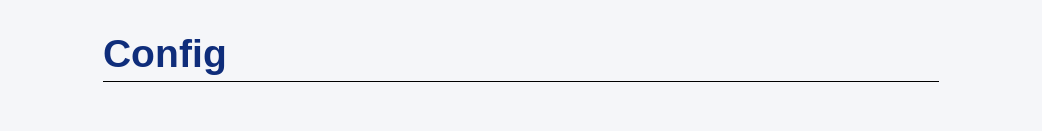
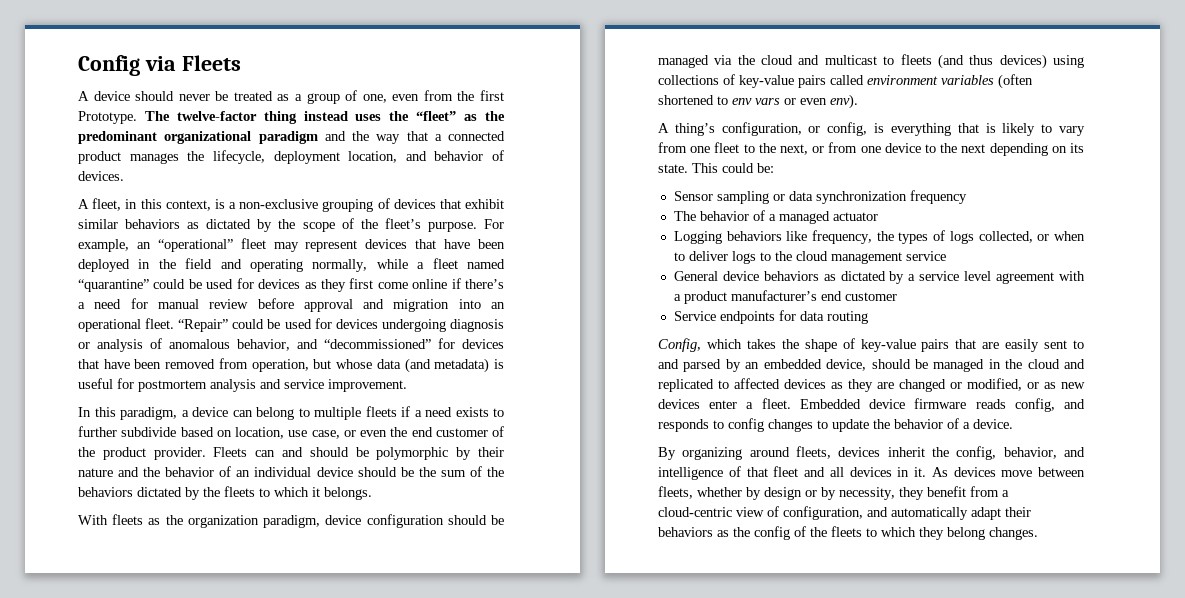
(227, 57) none -> [144,55,241,71] [78,90,504,104] [78,111,506,124] [78,131,505,144] [78,150,504,164] [78,171,124,181] [78,198,505,212] [78,218,504,232] [78,238,506,252] [78,258,505,272] [78,278,505,292] [78,298,506,312] [78,318,504,332] [78,338,504,352] [78,358,505,373] [78,378,407,392] [78,406,504,420] [78,426,504,439] [78,447,505,460] [78,466,505,477] [78,486,372,500] [78,514,505,528] [658,54,1084,69] [658,74,1033,89] [658,94,858,109] [658,122,1085,136] [658,142,1084,156] [658,163,774,173] [673,190,967,204] [673,210,878,224] [673,230,1085,244] [673,251,946,264] [673,271,1085,284] [673,290,897,304] [673,310,868,324] [658,338,1084,352] [658,359,1085,372] [658,378,1085,392] [658,398,1085,412] [658,418,1013,432] [658,446,1085,460] [658,466,1085,480] [658,486,1009,500] [658,506,1031,520] [658,526,1038,540] via Fleets // A device should never be treated as a group of one, even from the first Prototype. The twelve-factor thing instead uses the “fleet” as the predominant organizational paradigm and the way that a connected product manages the lifecycle, deployment location, and behavior of devices. // A fleet, in this context, is a non-exclusive grouping of devices that exhibit similar behaviors as dictated by the scope of the fleet’s purpose. For example, an “operational” fleet may represent devices that have been deployed in the field and operating normally, while a fleet named “quarantine” could be used for devices as they first come online if there’s a need for manual review before approval and migration into an operational fleet. “Repair” could be used for devices undergoing diagnosis or analysis of anomalous behavior, and “decommissioned” for devices that have been removed from operation, but whose data (and metadata) is useful for postmortem analysis and service improvement. // In this paradigm, a device can belong to multiple fleets if a need exists to further subdivide based on location, use case, or even the end customer of the product provider. Fleets can and should be polymorphic by their nature and the behavior of an individual device should be the sum of the behaviors dictated by the fleets to which it belongs. // With fleets as the organization paradigm, device configuration should be managed via the cloud and multicast to fleets (and thus devices) using collections of key-value pairs called environment variables (often shortened to env vars or even env). // A thing’s configuration, or config, is everything that is likely to vary from one fleet to the next, or from one device to the next depending on its state. This could be: // Sensor sampling or data synchronization frequency // The behavior of a managed actuator // Logging behaviors like frequency, the types of logs collected, or when to deliver logs to the cloud management service // General device behaviors as dictated by a service level agreement with a product manufacturer’s end customer // Service endpoints for data routing // Config, which takes the shape of key-value pairs that are easily sent to and parsed by an embedded device, should be managed in the cloud and replicated to affected devices as they are changed or modified, or as new devices enter a fleet. Embedded device firmware reads config, and responds to config changes to update the behavior of a device. // By organizing around fleets, devices inherit the config, behavior, and intelligence of that fleet and all devices in it. As devices move between fleets, whether by design or by necessity, they benefit from a cloud-centric view of configuration, and automatically adapt their behaviors as the config of the fleets to which they belong changes.

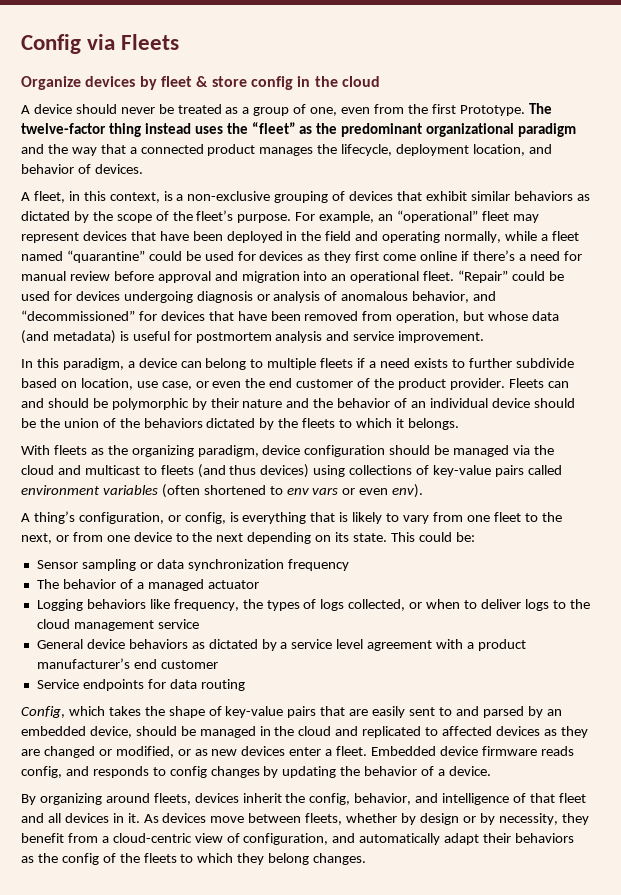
(241, 63) none -> [21,76,380,90] // Organize devices by fleet & store config in the cloud
[440,470,466,477] sum -> [63,418,99,428] union
[187,515,259,528] organization -> [131,445,194,457] organizing
[817,419,869,432] to update -> [263,766,337,778] by updating

